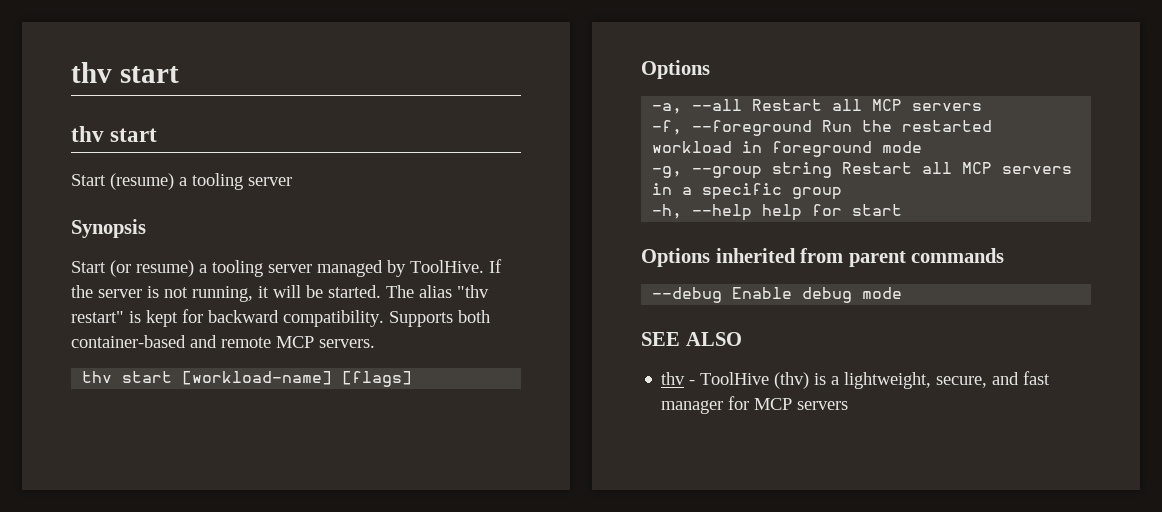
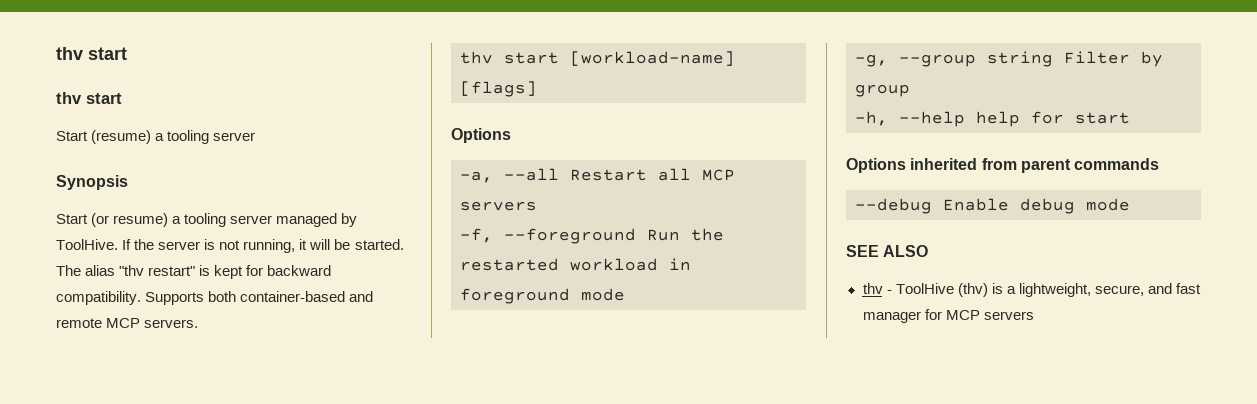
[842,162,1073,174] [652,183,783,200] Restart all MCP servers in a specific -> [1064,51,1163,67] Filter by

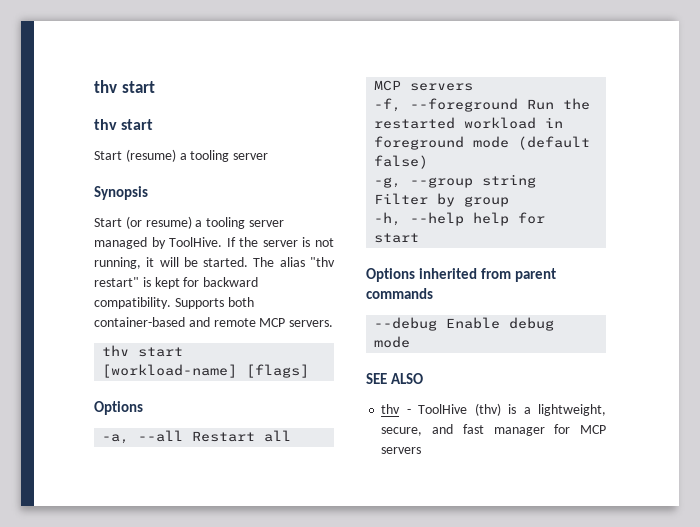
(625, 294) none -> [518,136,591,150] [374,155,429,169] (default false)

